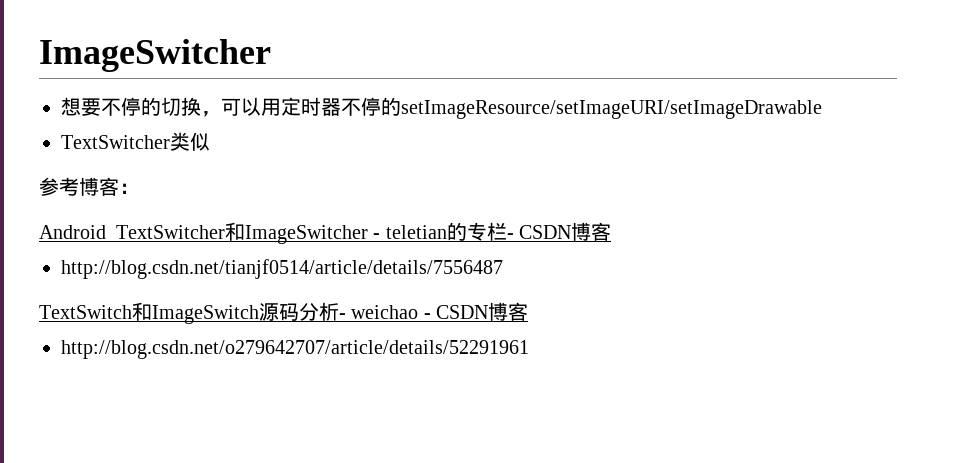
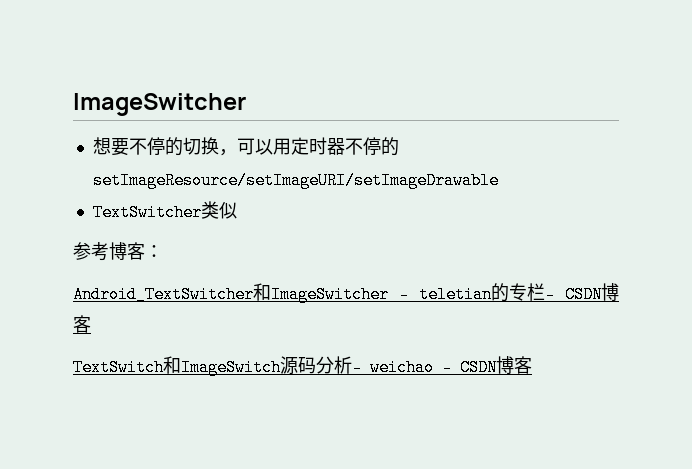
[61,259,503,279] // http://blog.csdn.net/tianjf0514/article/details/7556487 -> (91, 324) none
[61,340,529,359] // http://blog.csdn.net/o279642707/article/details/52291961 -> (532, 365) none

